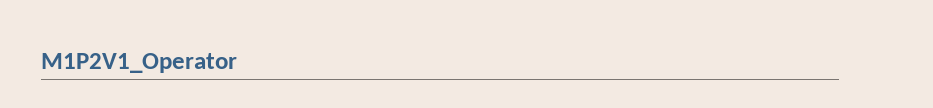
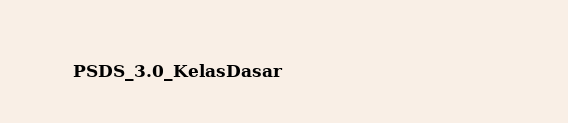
[41,53,237,73] M1P2V1_Operator -> [73,64,283,81] PSDS_3.0_KelasDasar

